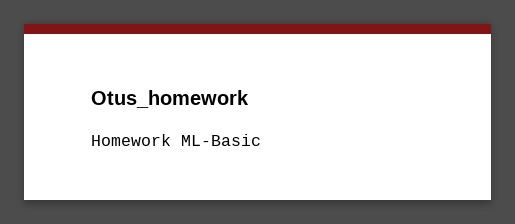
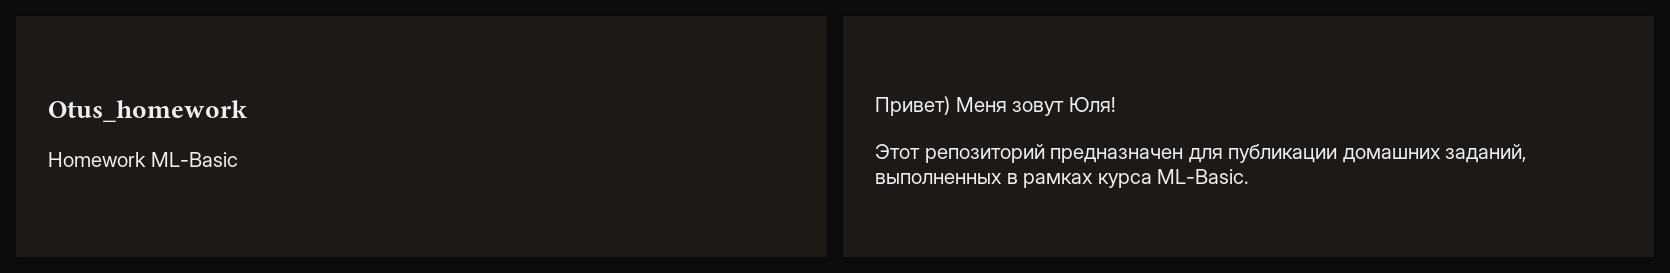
(261, 140) none -> [875,96,1116,116] [875,144,1528,163] [875,169,1250,188] // Привет) Меня зовут Юля! // Этот репозиторий предназначен для публикации домашних заданий, выполненных в рамках курса ML-Basic.

